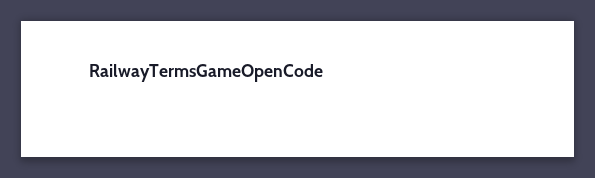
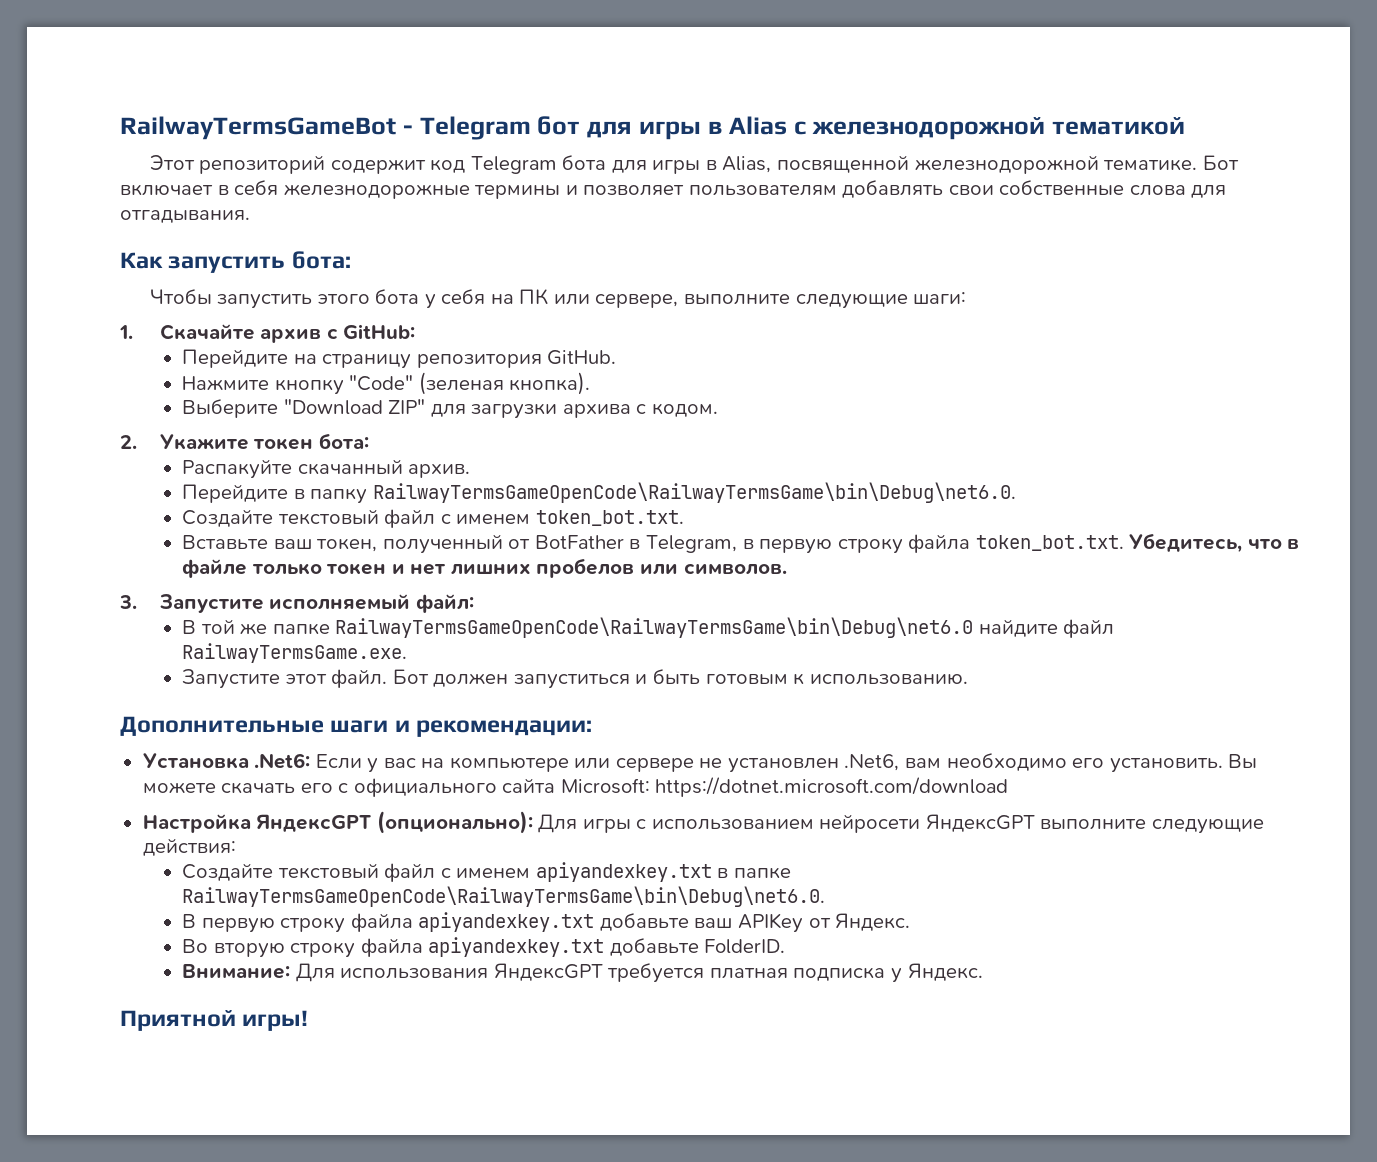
[89,64,323,82] RailwayTermsGameOpenCode -> [120,116,1185,140] [149,155,1239,174] [120,180,1227,199] [120,210,250,223] [120,251,351,273] [149,288,967,309] [119,324,416,343] [182,349,617,369] [182,372,591,395] [182,399,718,419] [120,433,369,450] [182,459,471,479] [182,482,1016,504] [182,509,684,528] [182,533,1300,554] [182,558,787,578] [119,594,474,613] [182,617,1115,638] [182,643,408,663] [182,669,968,689] [120,716,593,737] [142,753,1258,773] [142,777,1009,797] [142,811,1264,834] [142,838,236,856] [182,862,791,882] [182,886,826,907] [182,912,911,933] [182,937,786,958] [182,963,983,983] [120,1010,309,1031] RailwayTermsGameBot - Telegram бот для игры в Alias с железнодорожной тематикой // Этот репозиторий содержит код Telegram бота для игры в Alias, посвященной железнодорожной тематике. Бот включает в себя железнодорожные термины и позволяет пользователям добавлять свои собственные слова для отгадывания. // Как запустить бота: // Чтобы запустить этого бота у себя на ПК или сервере, выполните следующие шаги: // 1. Скачайте архив с GitHub: // Перейдите на страницу репозитория GitHub. // Нажмите кнопку "Code" (зеленая кнопка). // Выберите "Download ZIP" для загрузки архива с кодом. // 2. Укажите токен бота: // Распакуйте скачанный архив. // Перейдите в папку RailwayTermsGameOpenCode\RailwayTermsGame\bin\Debug\net6.0. // Создайте текстовый файл с именем token_bot.txt. // Вставьте ваш токен, полученный от BotFather в Telegram, в первую строку файла token_bot.txt. Убедитесь, что в файле только токен и нет лишних пробелов или символов. // 3. Запустите исполняемый файл: // В той же папке RailwayTermsGameOpenCode\RailwayTermsGame\bin\Debug\net6.0 найдите файл RailwayTermsGame.exe. // Запустите этот файл. Бот должен запуститься и быть готовым к использованию. // Дополнительные шаги и рекомендации: // Установка .Net6: Если у вас на компьютере или сервере не установлен .Net6, вам необходимо его установить. Вы можете скачать его с официального сайта Microsoft: https://dotnet.microsoft.com/download // Настройка ЯндексGPT (опционально): Для игры с использованием нейросети ЯндексGPT выполните следующие действия: // Создайте текстовый файл с именем apiyandexkey.txt в папке RailwayTermsGameOpenCode\RailwayTermsGame\bin\Debug\net6.0. // В первую строку файла apiyandexkey.txt добавьте ваш APIKey от Яндекс. // Во вторую строку файла apiyandexkey.txt добавьте FolderID. // Внимание: Для использования ЯндексGPT требуется платная подписка у Яндекс. // Приятной игры!

